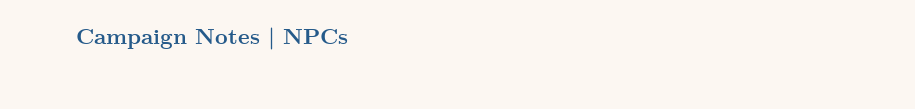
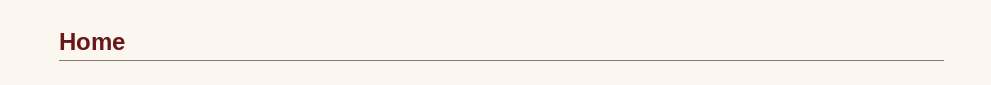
[76,27,348,50] Campaign Notes | NPCs -> [59,33,125,50] Home

